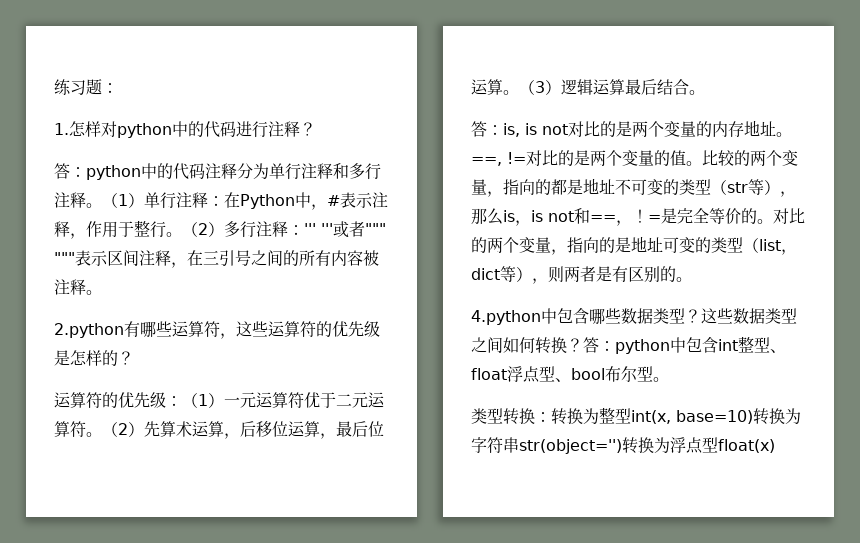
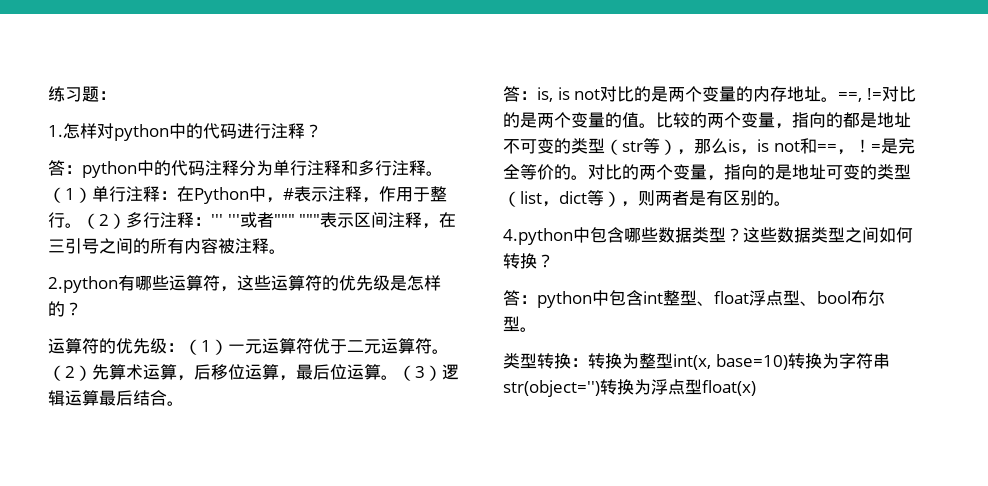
(583, 345) none -> (554, 261) //

